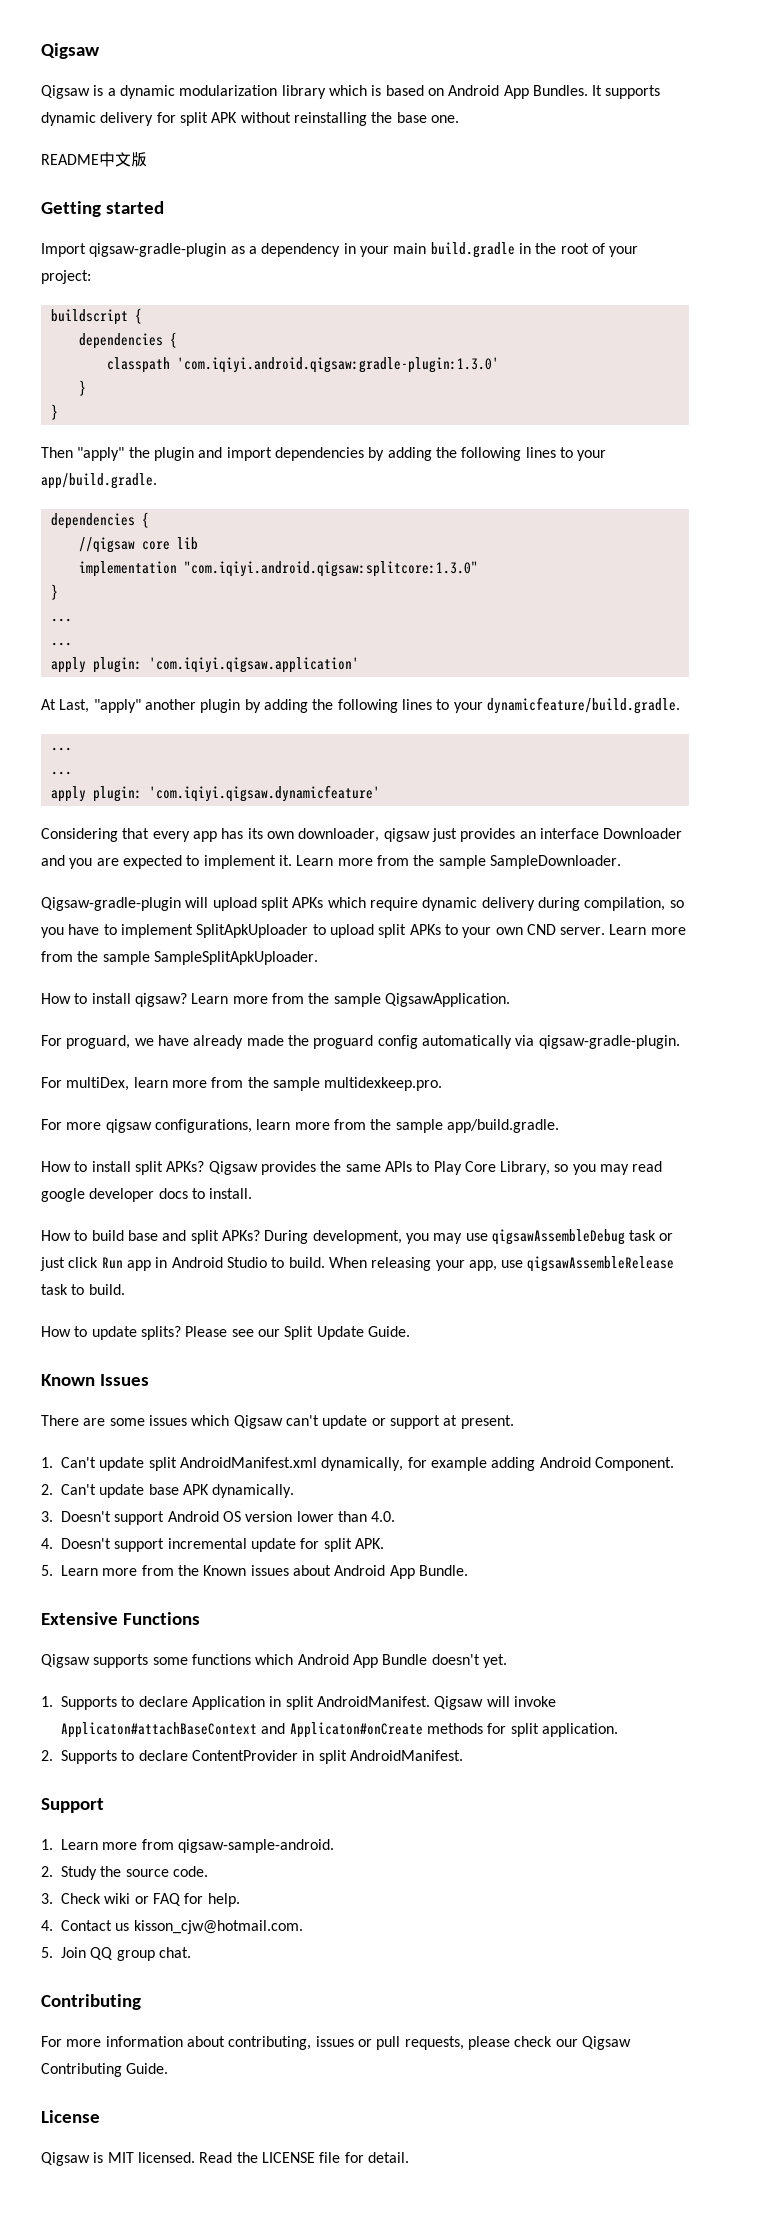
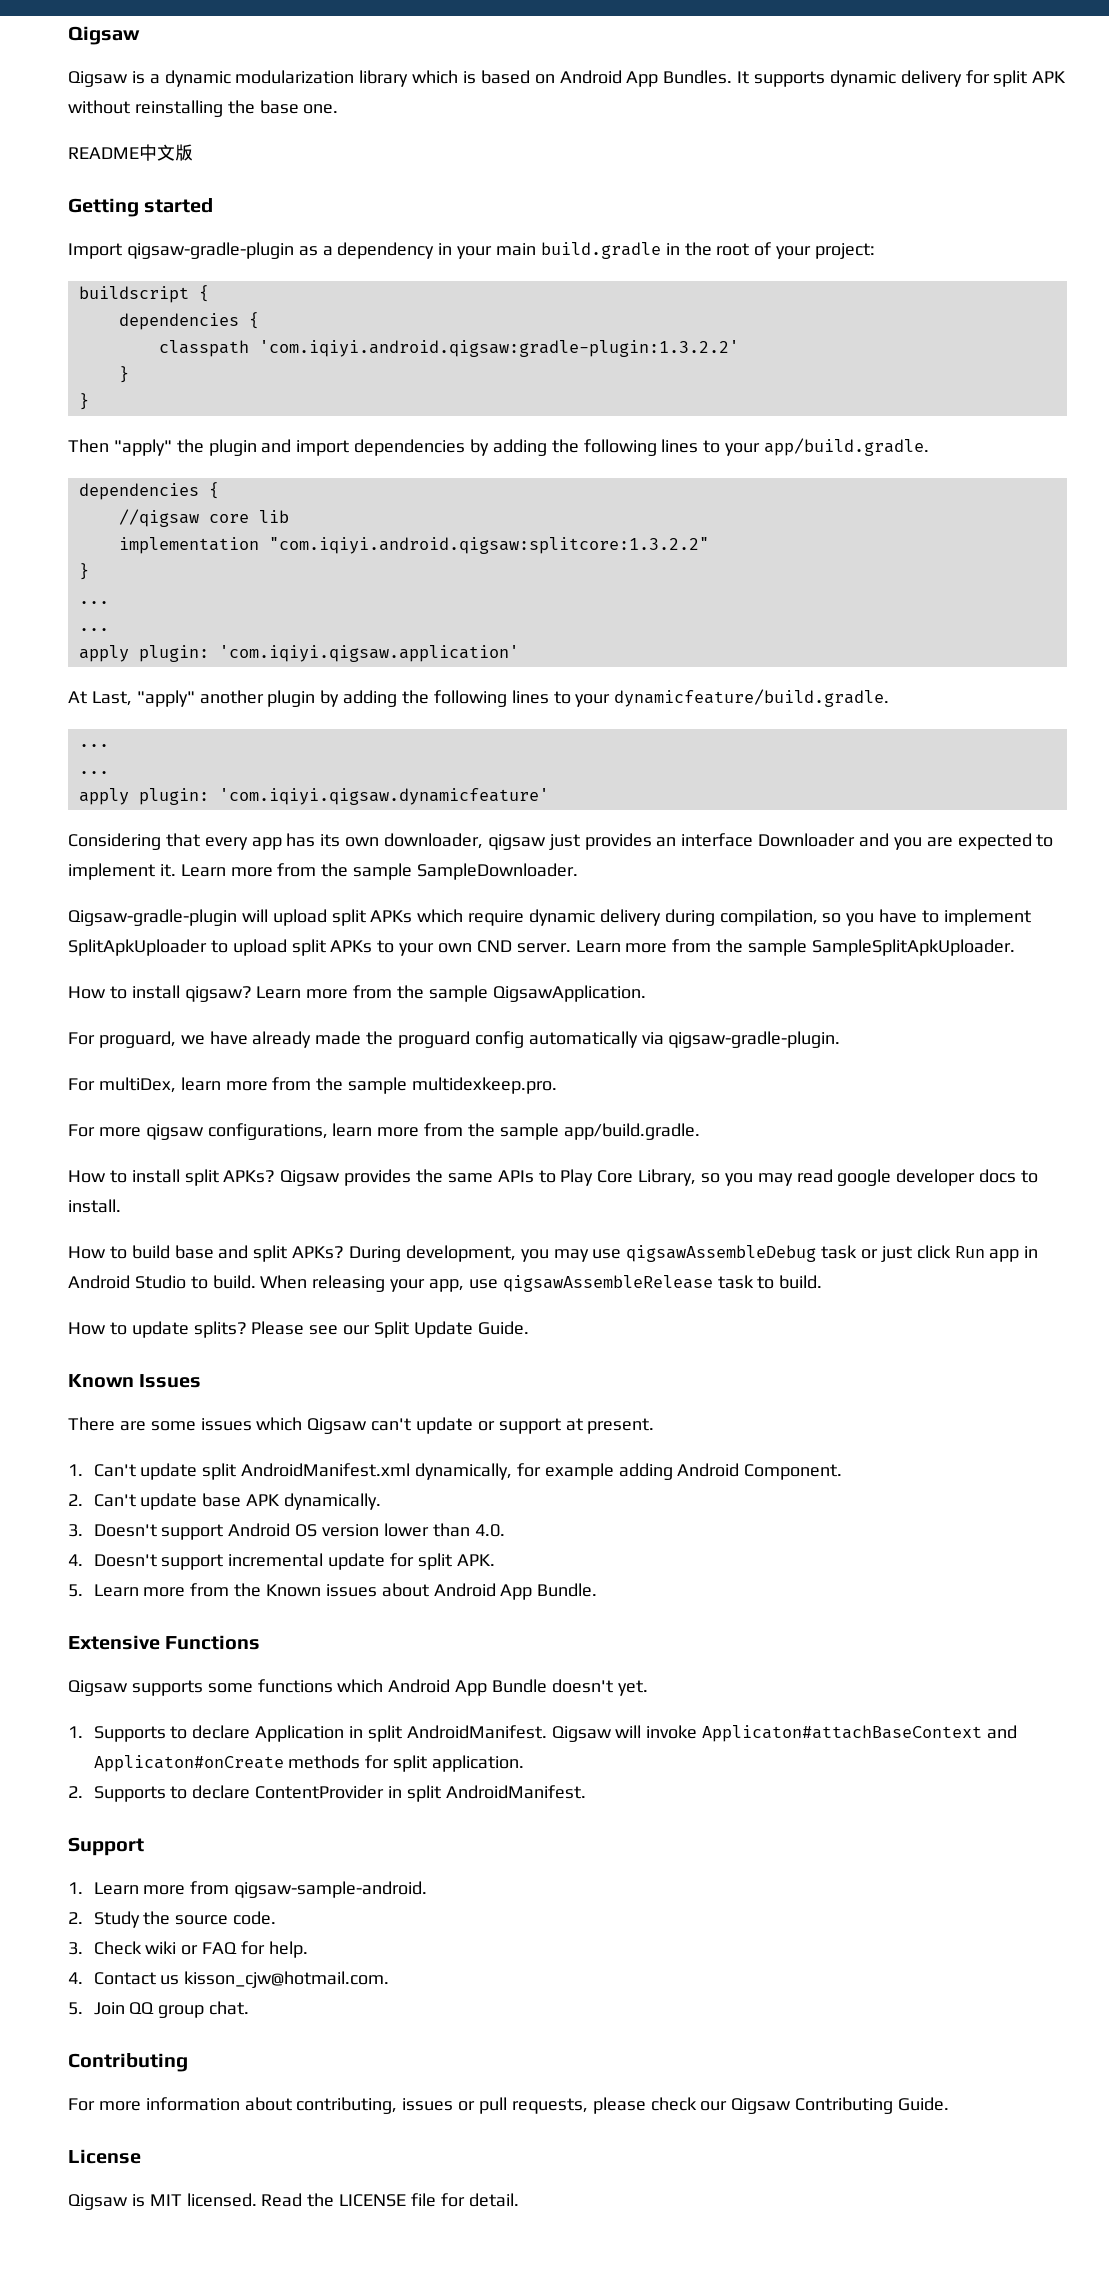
[176,357,499,373] 'com.iqiyi.android.qigsaw:gradle-plugin:1.3.0' -> [258,340,739,357] 'com.iqiyi.android.qigsaw:gradle-plugin:1.3.2.2'
[183,561,478,577] "com.iqiyi.android.qigsaw:splitcore:1.3.0" -> [268,537,709,554] "com.iqiyi.android.qigsaw:splitcore:1.3.2.2"

